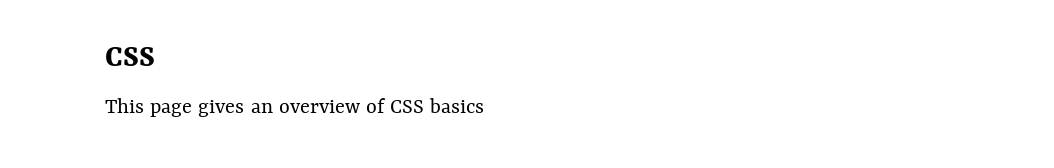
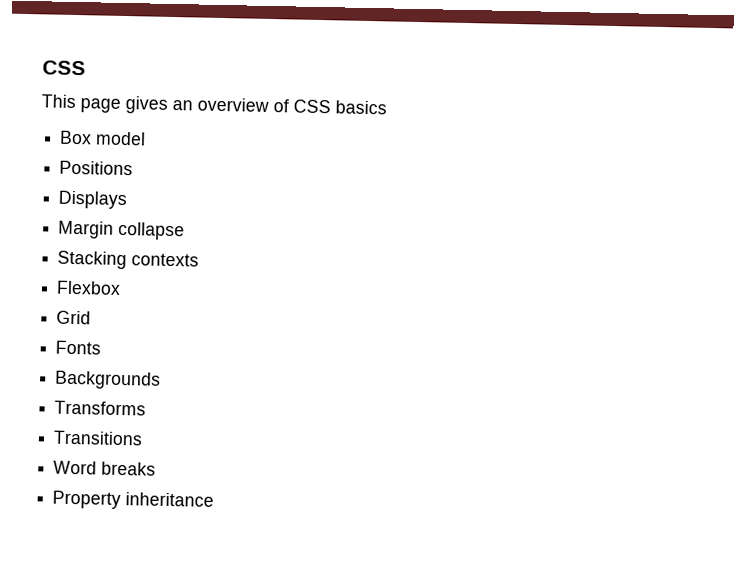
(485, 105) none -> [59,130,147,146] [59,160,134,176] [58,190,128,210] [58,220,186,241] [57,250,200,270] [56,280,122,295] [56,310,92,325] [55,340,102,355] [54,370,162,390] [54,400,147,416] [53,430,144,446] [53,460,157,476] [52,490,215,510] // Box model // Positions // Displays // Margin collapse // Stacking contexts // Flexbox // Grid // Fonts // Backgrounds // Transforms // Transitions // Word breaks // Property inheritance

